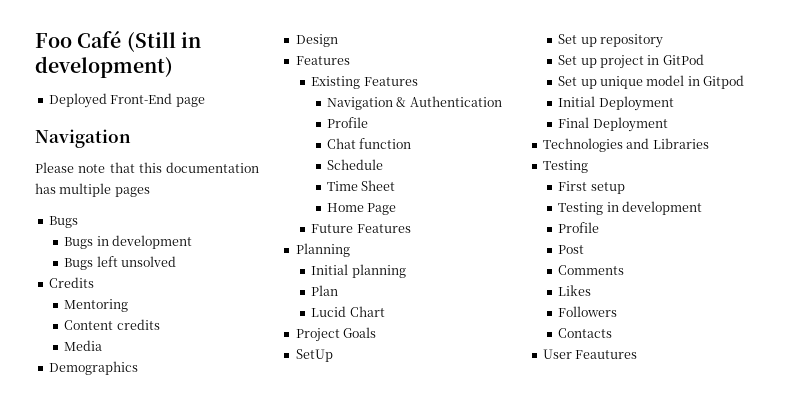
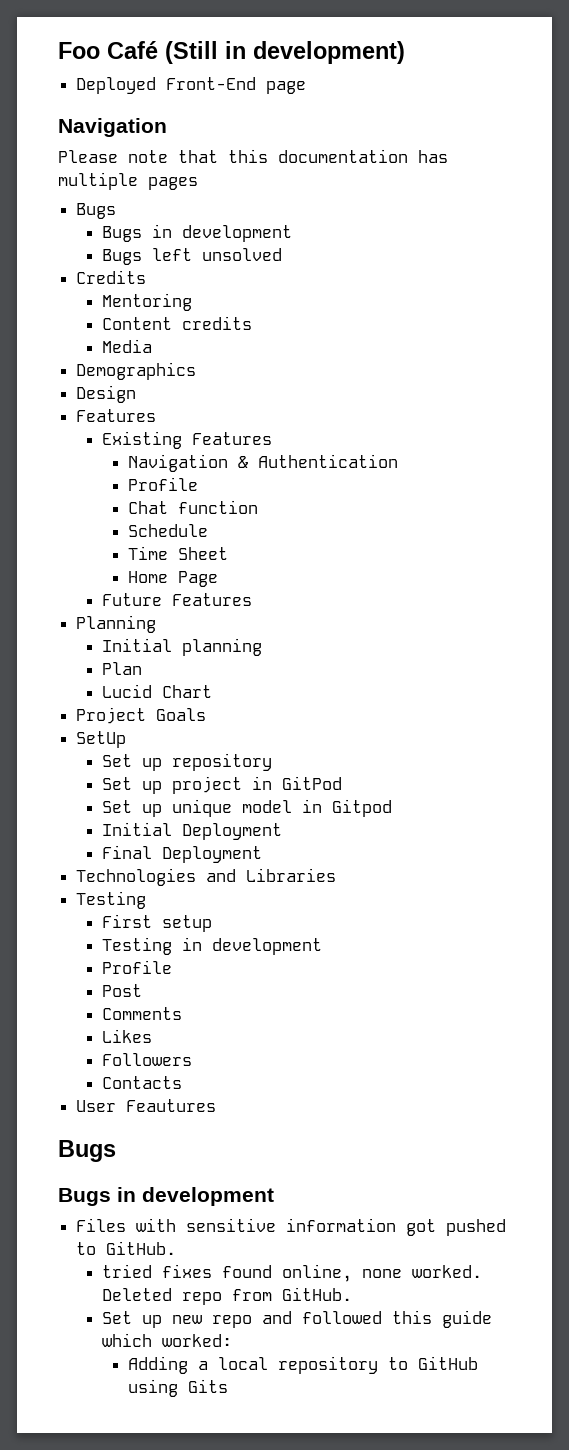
(638, 354) none -> [58,1140,116,1162] [58,1187,274,1206] [76,1218,507,1236] [76,1241,177,1255] [102,1264,483,1282] [102,1287,353,1305] [102,1310,493,1328] [102,1333,233,1347] [128,1356,479,1374] [128,1379,229,1397] // Bugs // Bugs in development // Files with sensitive information got pushed to GitHub. // tried fixes found online, none worked. Deleted repo from GitHub. // Set up new repo and followed this guide which worked: // Adding a local repository to GitHub using Gits

